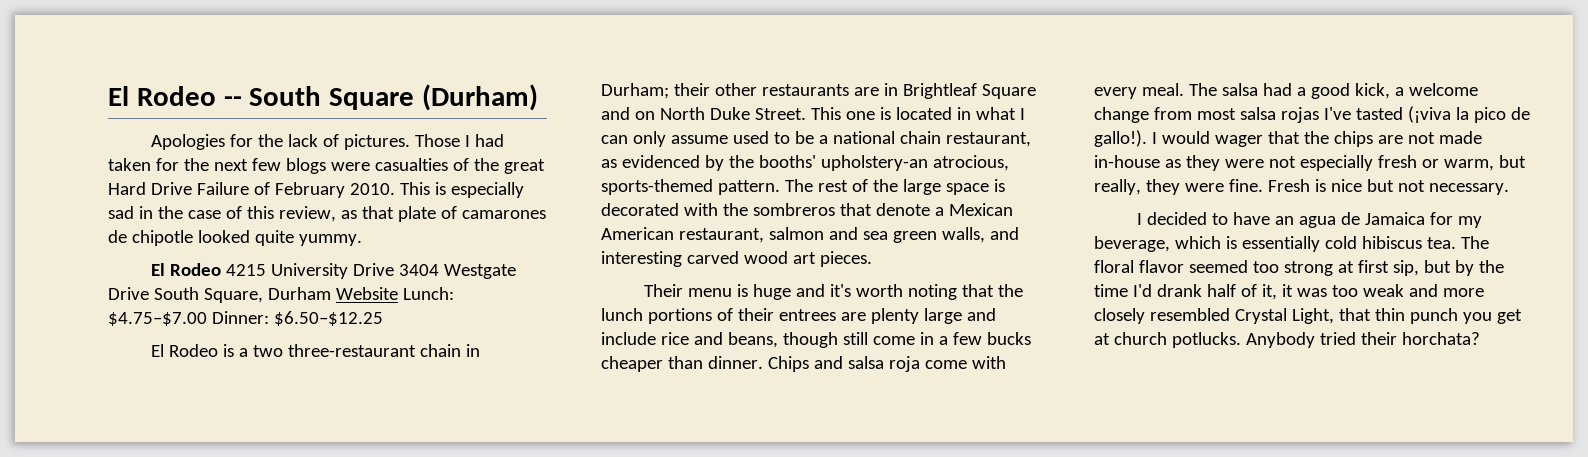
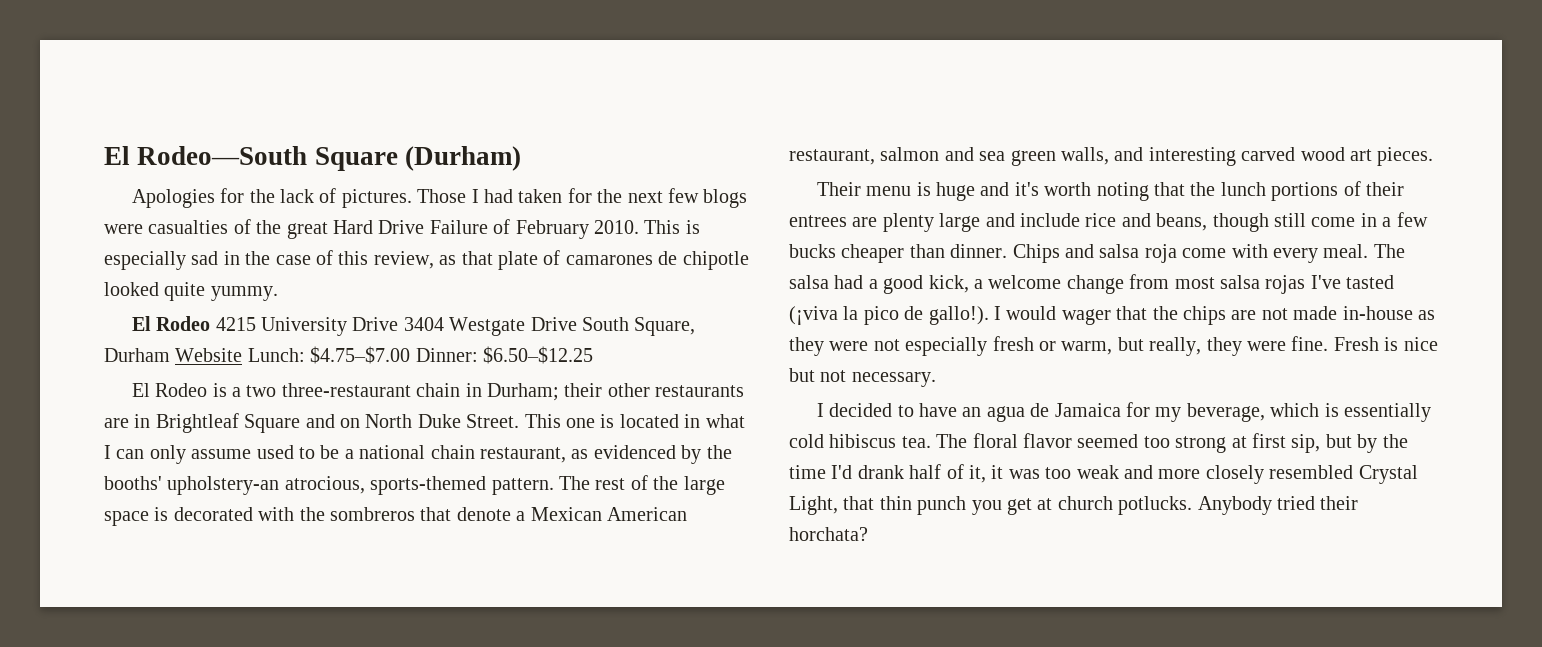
[108,86,322,106] El Rodeo -- South -> [104,146,308,165] El Rodeo—South

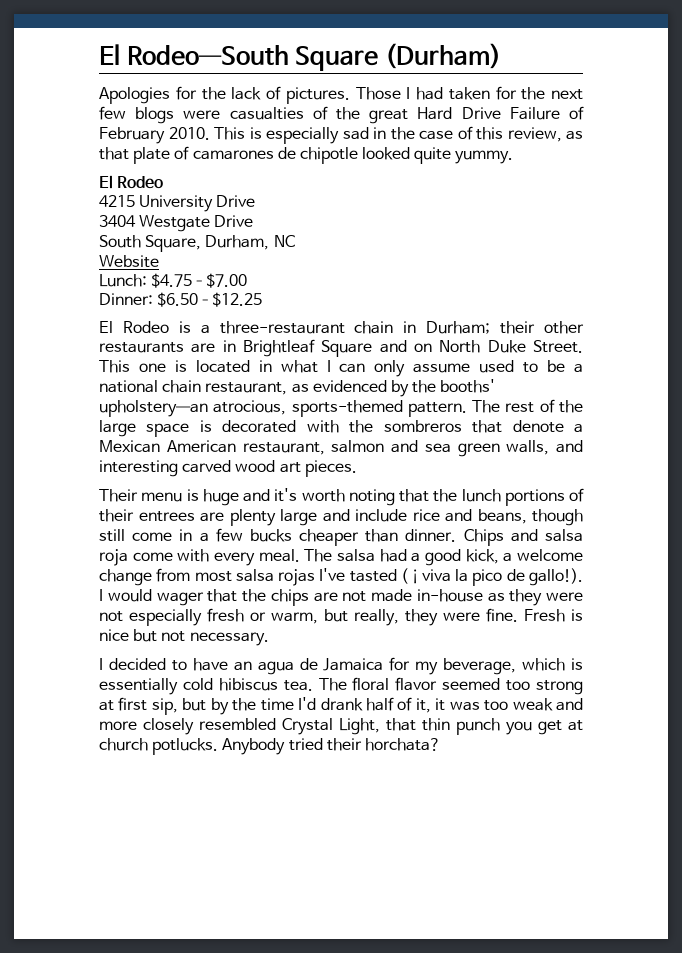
(211, 323) none -> (164, 182) //
(399, 324) none -> (256, 201) //
(577, 324) none -> (254, 221) //
[104,348,170,362] Durham -> [205,235,295,250] Durham, NC //
(243, 355) none -> (159, 261) //
(411, 355) none -> (248, 280) //
[246,385,277,397] two -> (210, 329) none
[167,476,280,495] upholstery-an -> [99,400,208,417] upholstery—an

